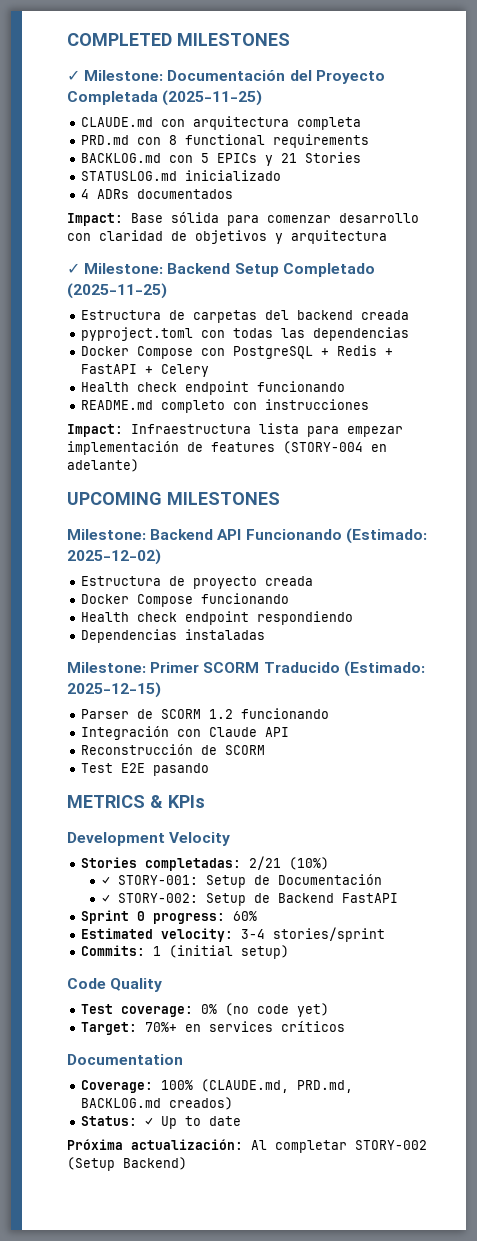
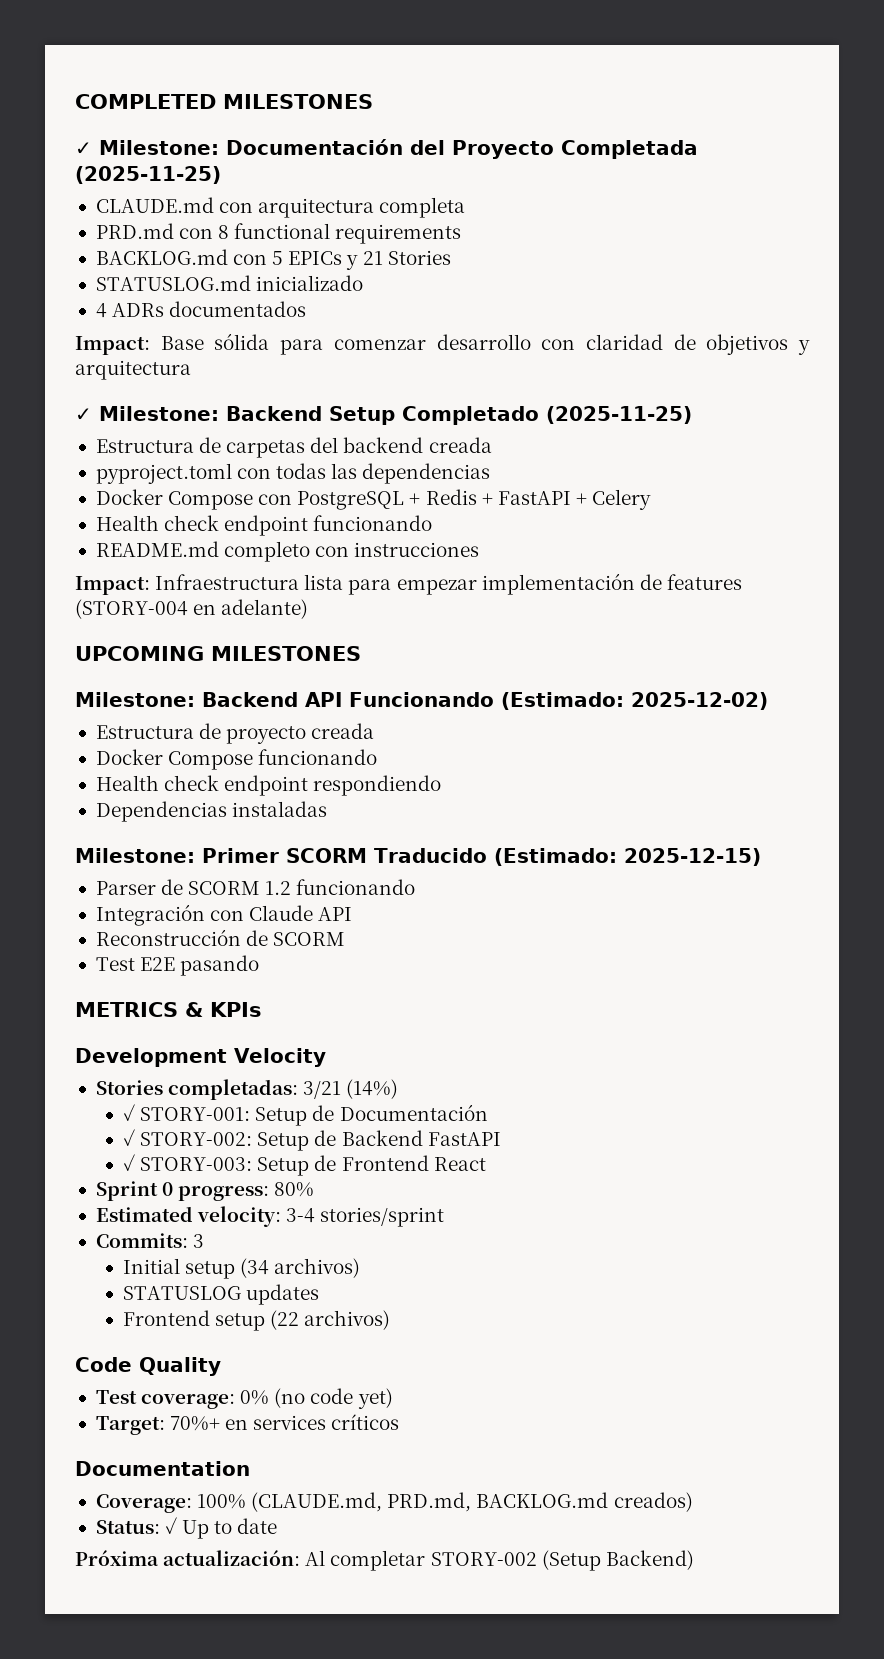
[249,856,330,870] 2/21 (10%) -> [303,1079,399,1099] 3/21 (14%)
(398, 898) none -> [123,1154,486,1176] // ✓ STORY-003: Setup de Frontend React
[233,911,258,921] 60% -> [274,1182,315,1197] 80%
[153,945,290,959] 1 (initial setup) -> [193,1234,205,1248] [123,1258,361,1279] [123,1284,320,1305] [123,1310,391,1331] 3 // Initial setup (34 archivos) // STATUSLOG updates // Frontend setup (22 archivos)

